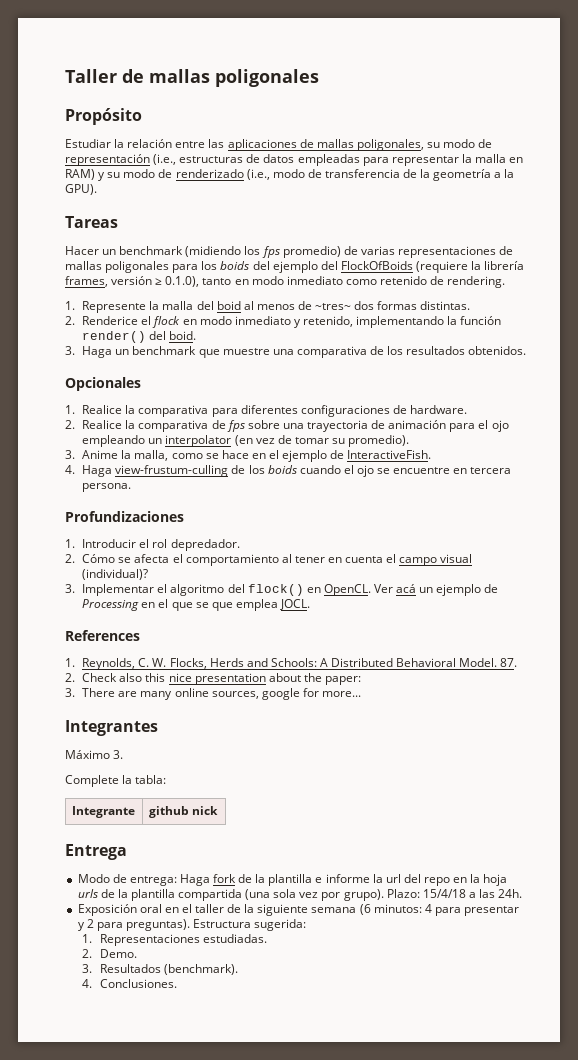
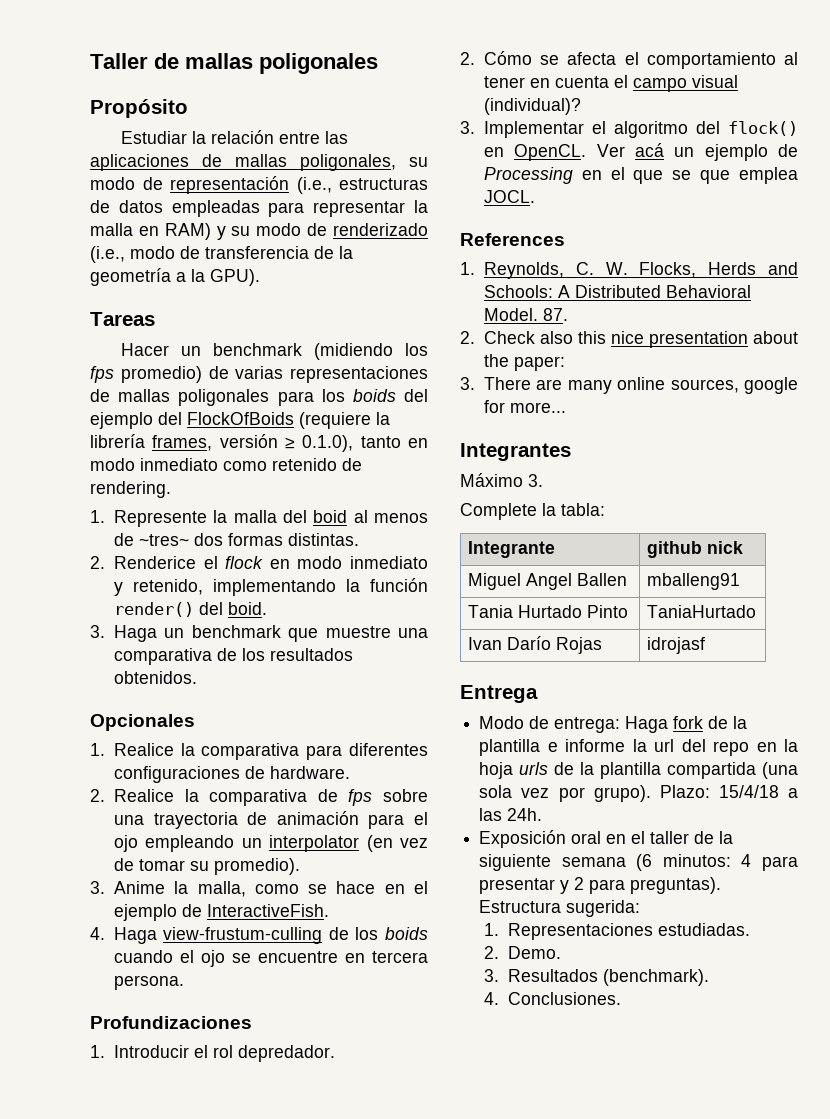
(218, 810) none -> [468,573,628,590] [647,573,741,590] [468,605,629,618] [647,605,757,618] [468,636,603,654] [647,637,706,654] // Miguel Angel Ballen | mballeng91 // Tania Hurtado Pinto | TaniaHurtado // Ivan Darío Rojas | idrojasf

